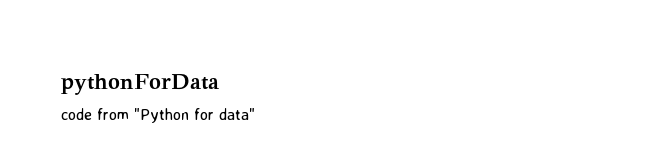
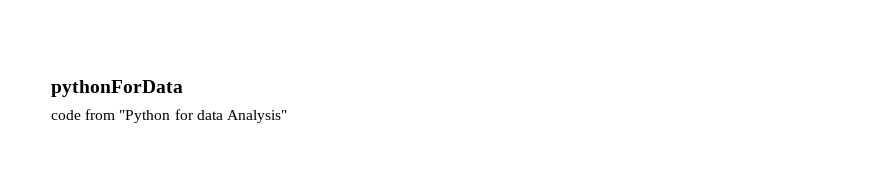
[219,108,255,120] data" -> [196,110,287,123] data Analysis"

